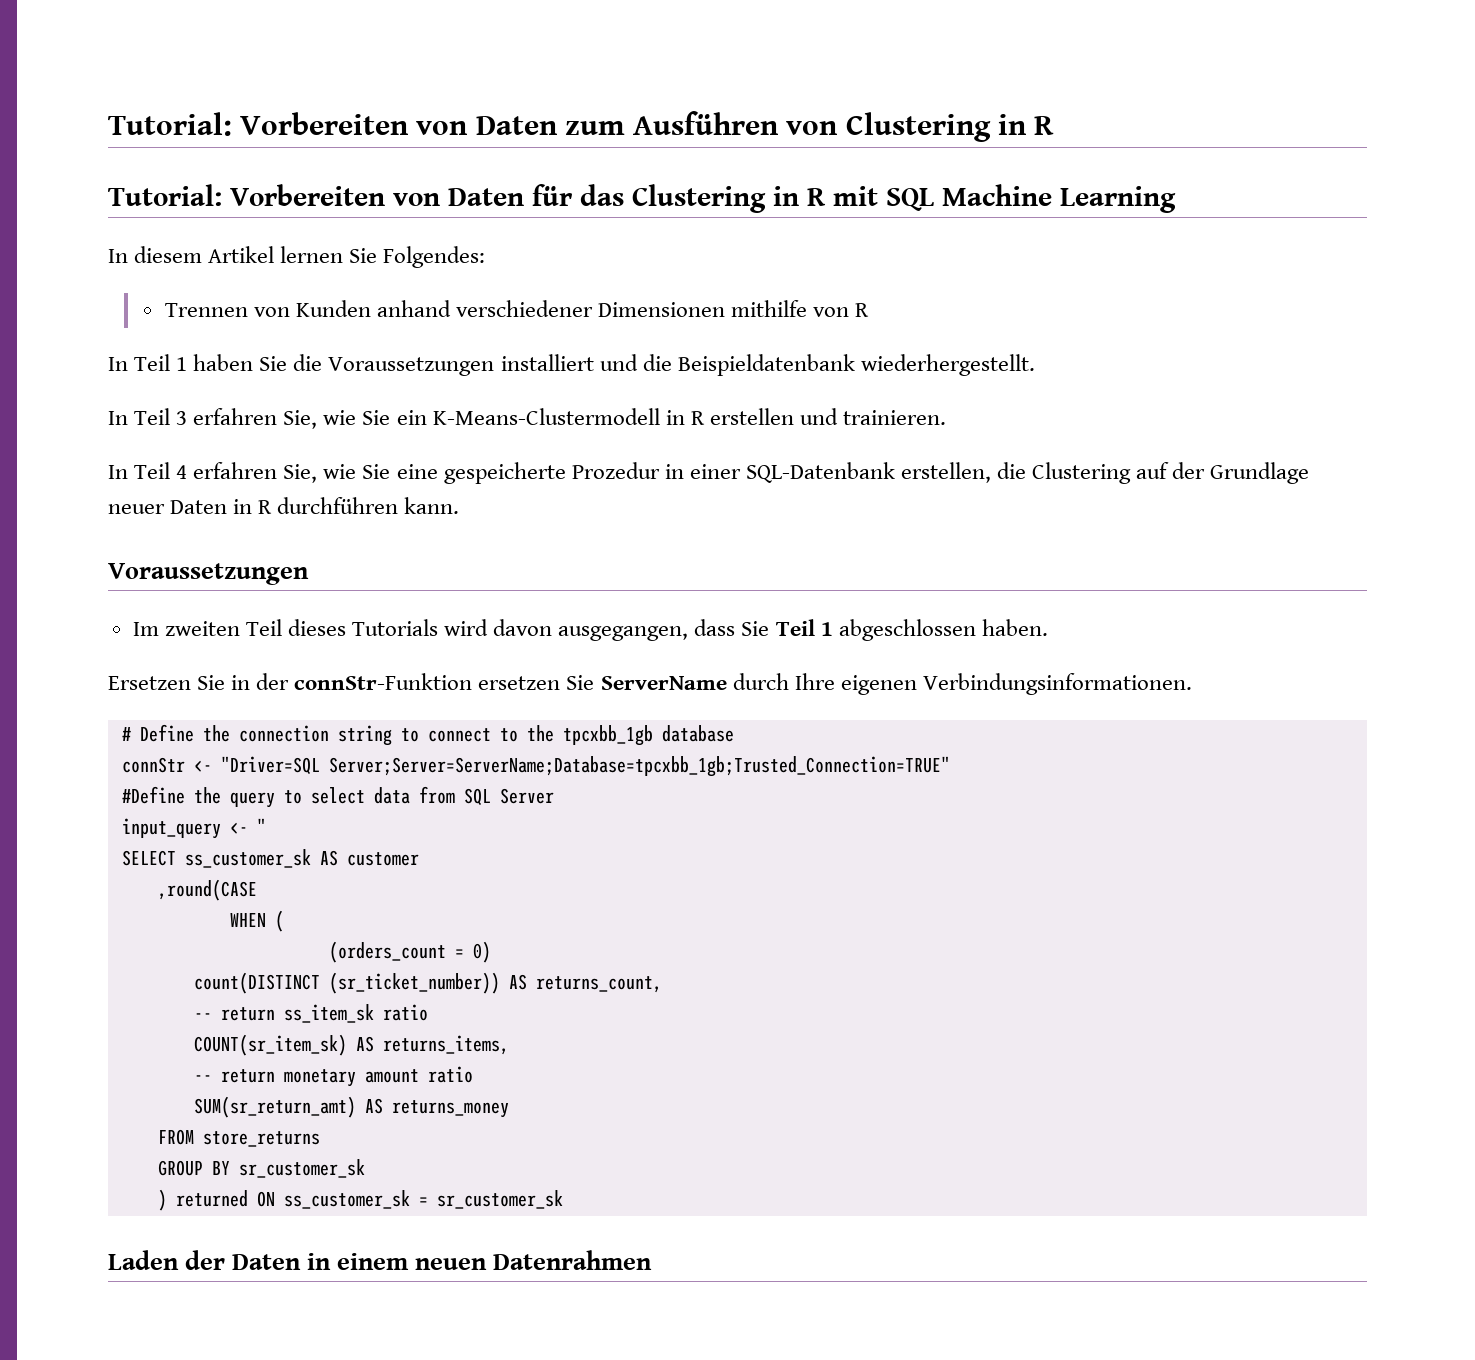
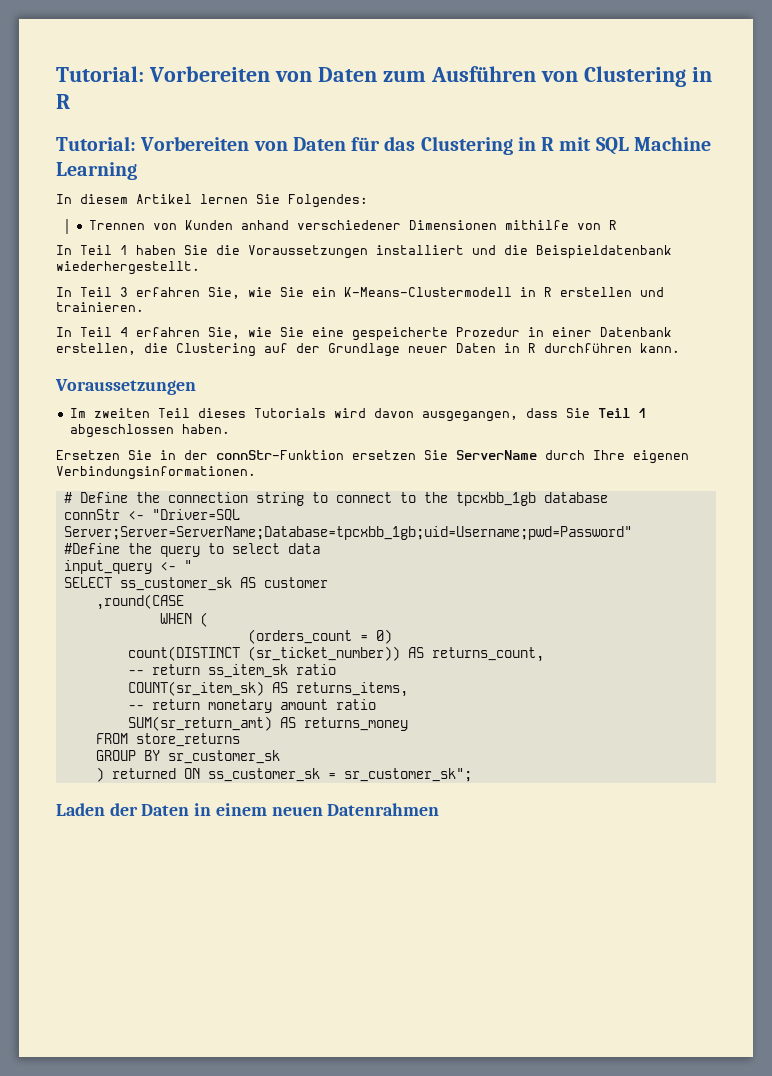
[745,462,895,483] SQL-Datenbank -> [600,327,672,337] Datenbank
[328,756,950,777] Server;Server=ServerName;Database=tpcxbb_1gb;Trusted_Connection=TRUE" -> [63,526,632,540] Server;Server=ServerName;Database=tpcxbb_1gb;uid=Username;pwd=Password"
[418,786,554,806] from SQL Server -> (320, 548) none
[436,1190,563,1209] sr_customer_sk -> [343,768,472,782] sr_customer_sk";

